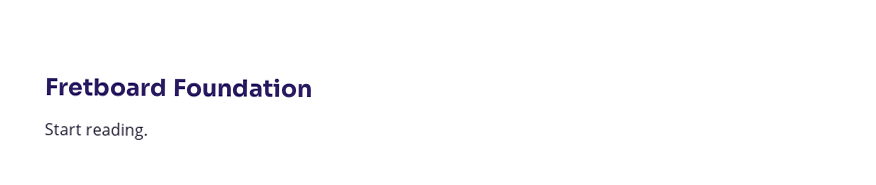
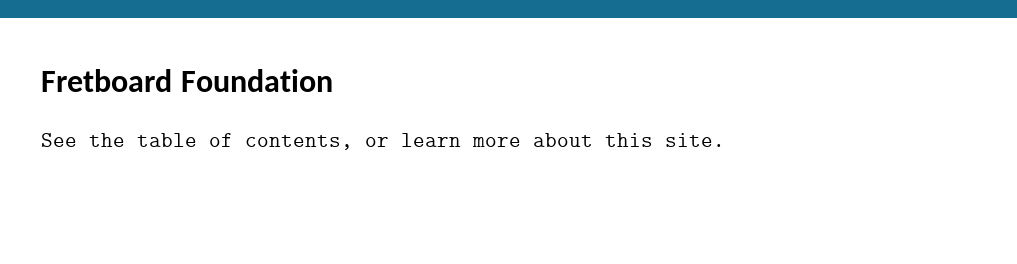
[44,122,149,140] Start reading. -> [41,133,725,150] See the table of contents, or learn more about this site.

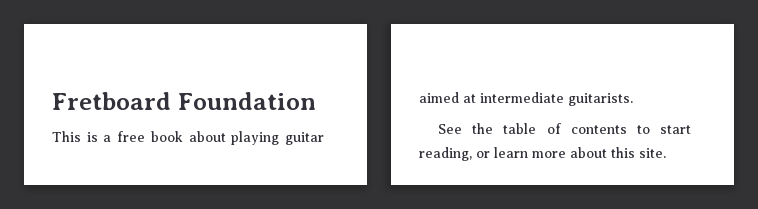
(333, 80) none -> [52,131,324,145] [419,92,633,106] // This is a free book about playing guitar aimed at intermediate guitarists.
[245,135,353,150] contents, -> [570,125,691,134] [419,147,472,161] contents to start reading,

